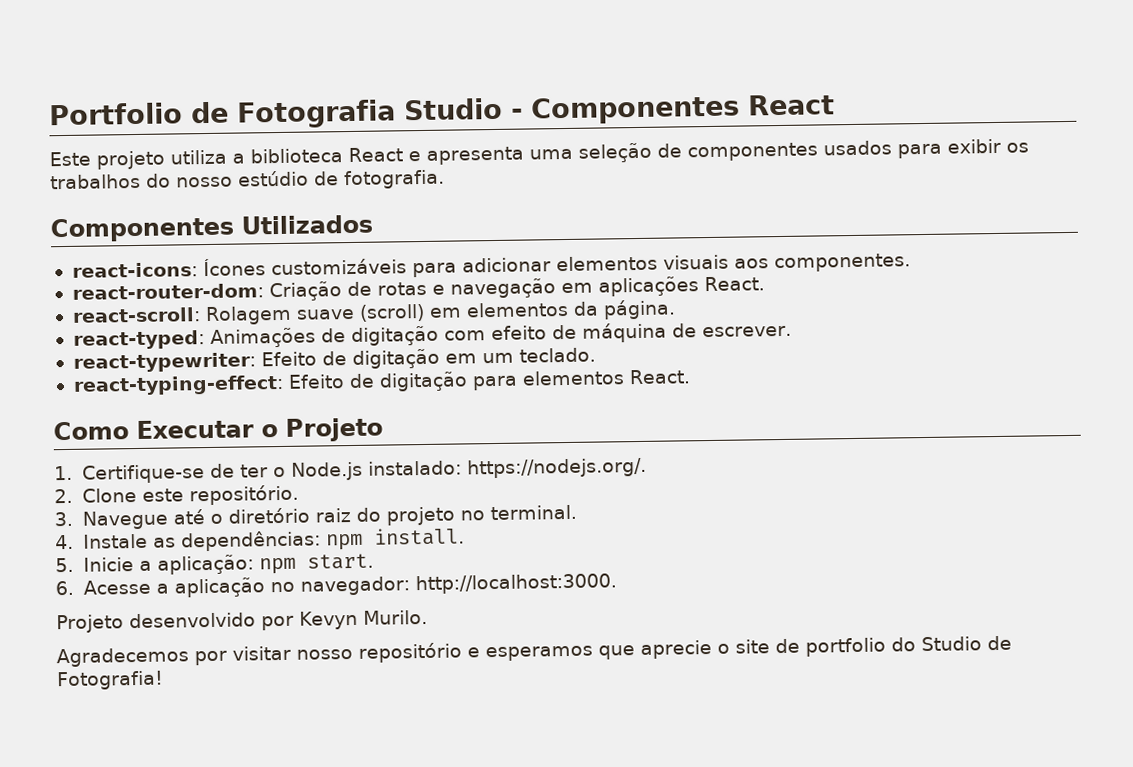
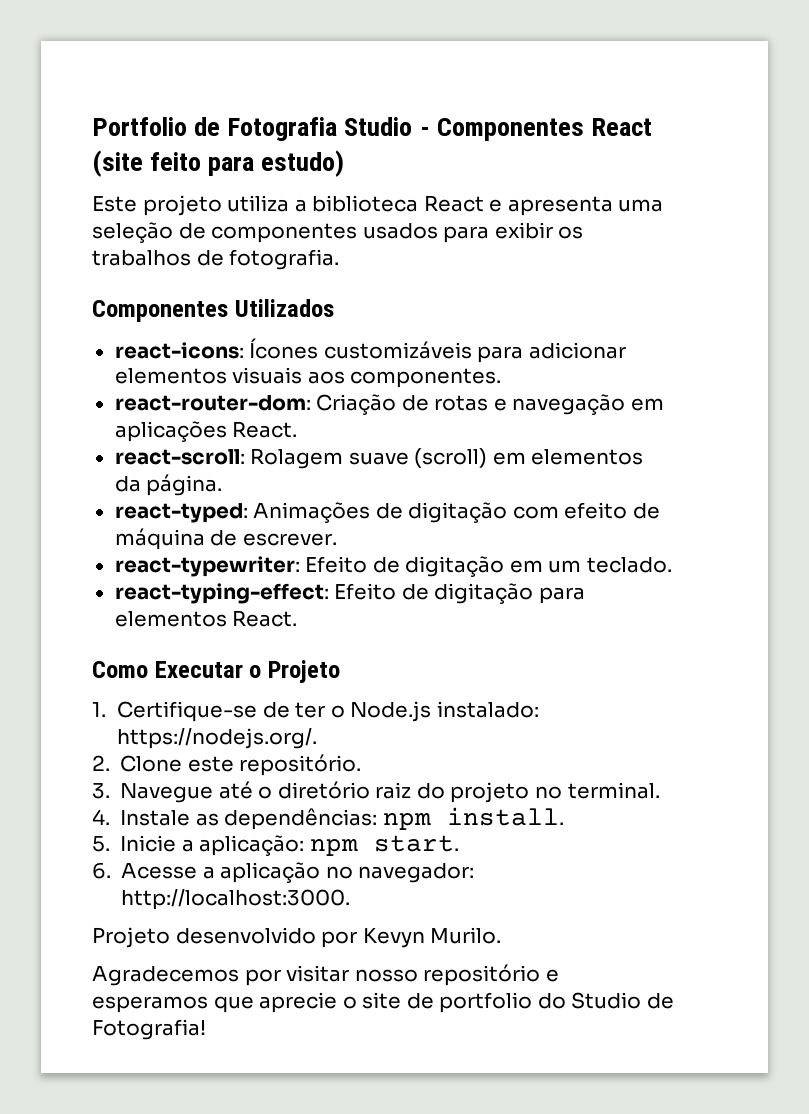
(835, 105) none -> [92,150,345,177] (site feito para estudo)
[146,170,309,188] do nosso estúdio -> (191, 258) none

